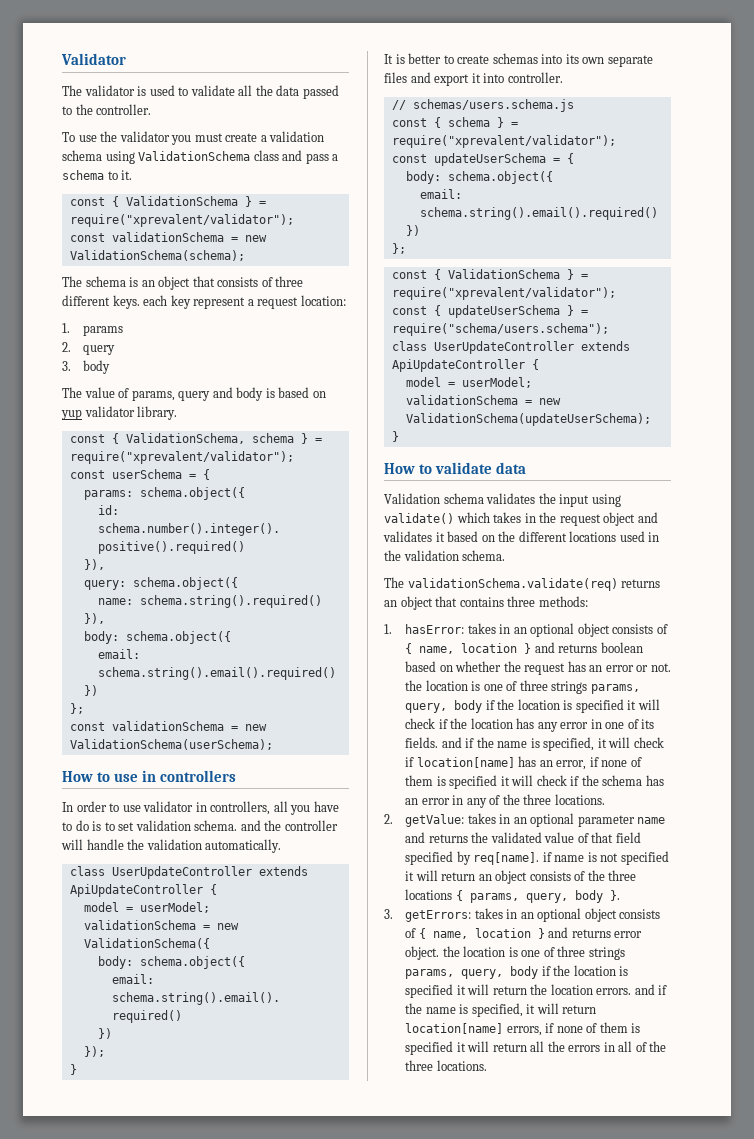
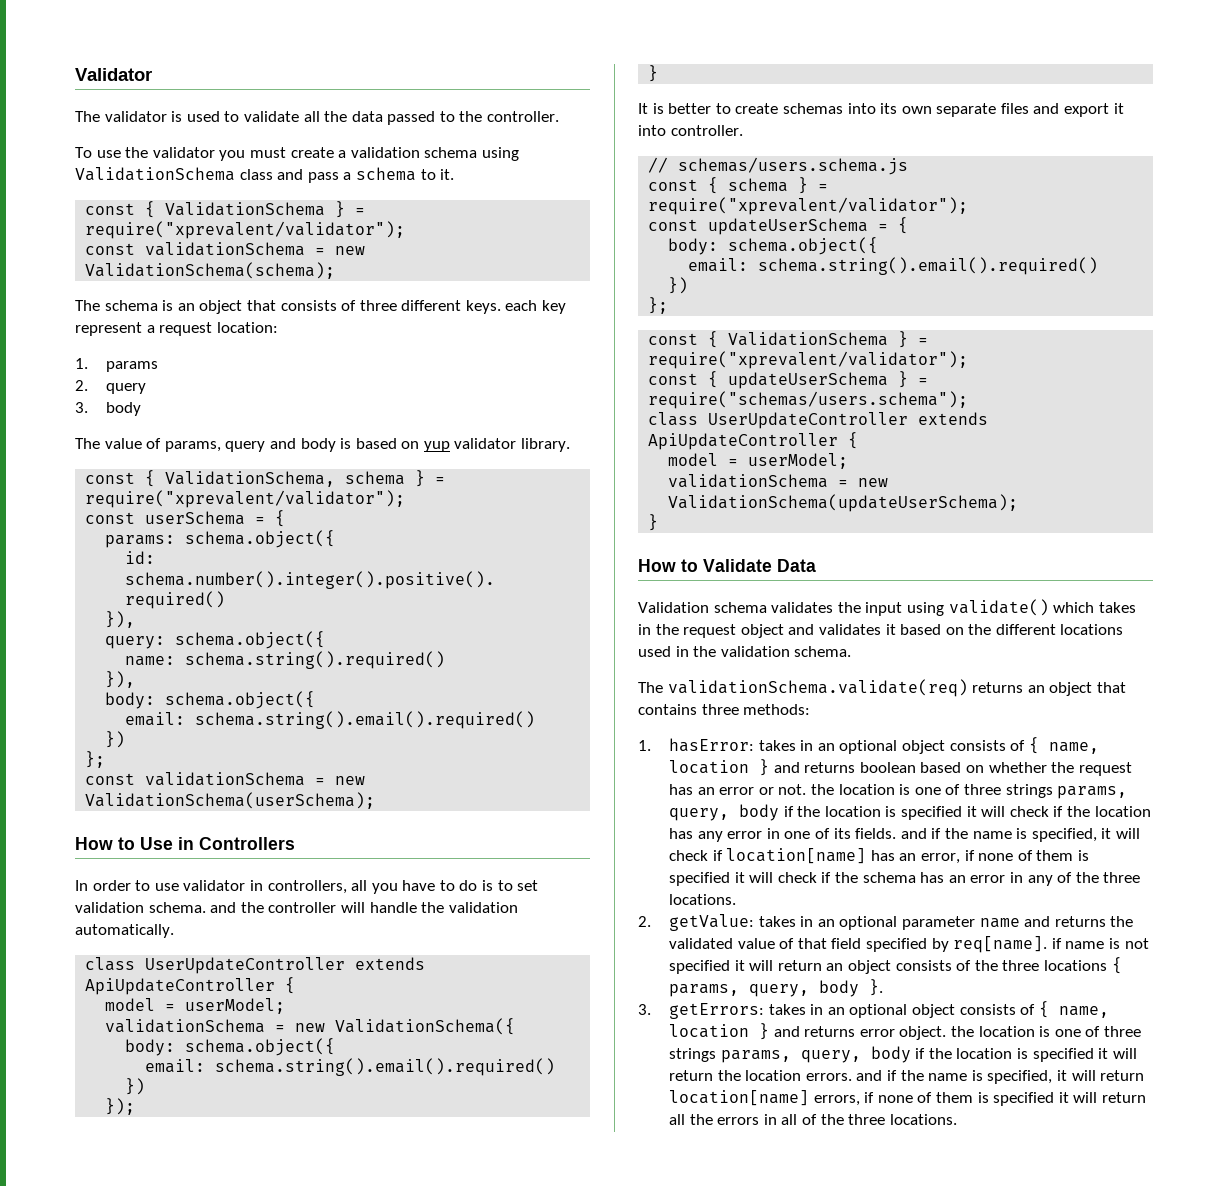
[113,770,236,782] use in controllers -> [140,837,295,850] Use in Controllers
[391,323,609,336] require("schema/users.schema"); -> [648,391,969,409] require("schemas/users.schema");
[434,462,526,474] validate data -> [703,559,816,572] Validate Data

